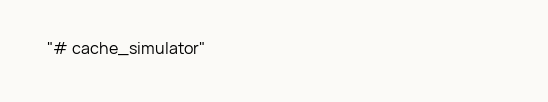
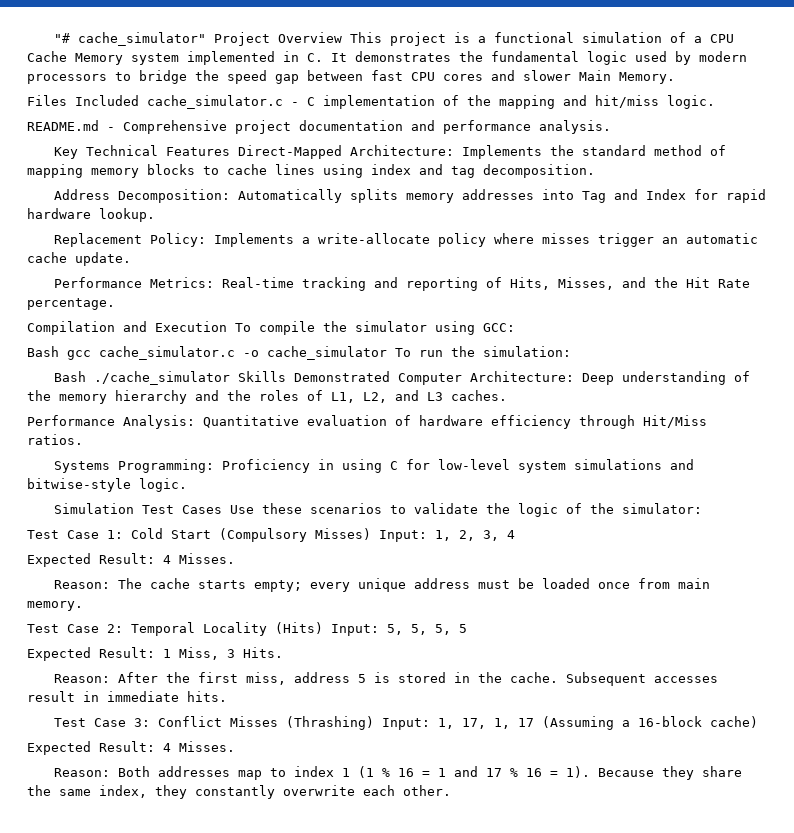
(206, 49) none -> [214,32,735,46] [27,51,747,65] [27,70,675,84] [27,95,715,109] [27,120,611,134] [54,145,727,159] [27,164,595,178] [54,189,767,203] [27,208,155,222] [54,233,759,247] [27,252,131,266] [54,277,751,291] [27,298,115,310] [27,321,515,335] [27,346,571,360] [54,371,751,385] [27,390,507,404] [27,415,707,429] [27,434,83,445] [54,459,695,473] [27,478,187,492] [54,503,703,517] [27,528,515,542] [27,553,235,567] [54,578,711,592] [27,601,83,611] [27,622,467,636] [27,647,283,661] [54,672,719,686] [27,691,227,702] [54,716,759,730] [27,741,235,755] [54,766,743,780] [27,785,451,799] Project Overview This project is a functional simulation of a CPU Cache Memory system implemented in C. It demonstrates the fundamental logic used by modern processors to bridge the speed gap between fast CPU cores and slower Main Memory. // Files Included cache_simulator.c - C implementation of the mapping and hit/miss logic. // README.md - Comprehensive project documentation and performance analysis. // Key Technical Features Direct-Mapped Architecture: Implements the standard method of mapping memory blocks to cache lines using index and tag decomposition. // Address Decomposition: Automatically splits memory addresses into Tag and Index for rapid hardware lookup. // Replacement Policy: Implements a write-allocate policy where misses trigger an automatic cache update. // Performance Metrics: Real-time tracking and reporting of Hits, Misses, and the Hit Rate percentage. // Compilation and Execution To compile the simulator using GCC: // Bash gcc cache_simulator.c -o cache_simulator To run the simulation: // Bash ./cache_simulator Skills Demonstrated Computer Architecture: Deep understanding of the memory hierarchy and the roles of L1, L2, and L3 caches. // Performance Analysis: Quantitative evaluation of hardware efficiency through Hit/Miss ratios. // Systems Programming: Proficiency in using C for low-level system simulations and bitwise-style logic. // Simulation Test Cases Use these scenarios to validate the logic of the simulator: // Test Case 1: Cold Start (Compulsory Misses) Input: 1, 2, 3, 4 // Expected Result: 4 Misses. // Reason: The cache starts empty; every unique address must be loaded once from main memory. // Test Case 2: Temporal Locality (Hits) Input: 5, 5, 5, 5 // Expected Result: 1 Miss, 3 Hits. // Reason: After the first miss, address 5 is stored in the cache. Subsequent accesses result in immediate hits. // Test Case 3: Conflict Misses (Thrashing) Input: 1, 17, 1, 17 (Assuming a 16-block cache) // Expected Result: 4 Misses. // Reason: Both addresses map to index 1 (1 % 16 = 1 and 17 % 16 = 1). Because they share the same index, they constantly overwrite each other.

